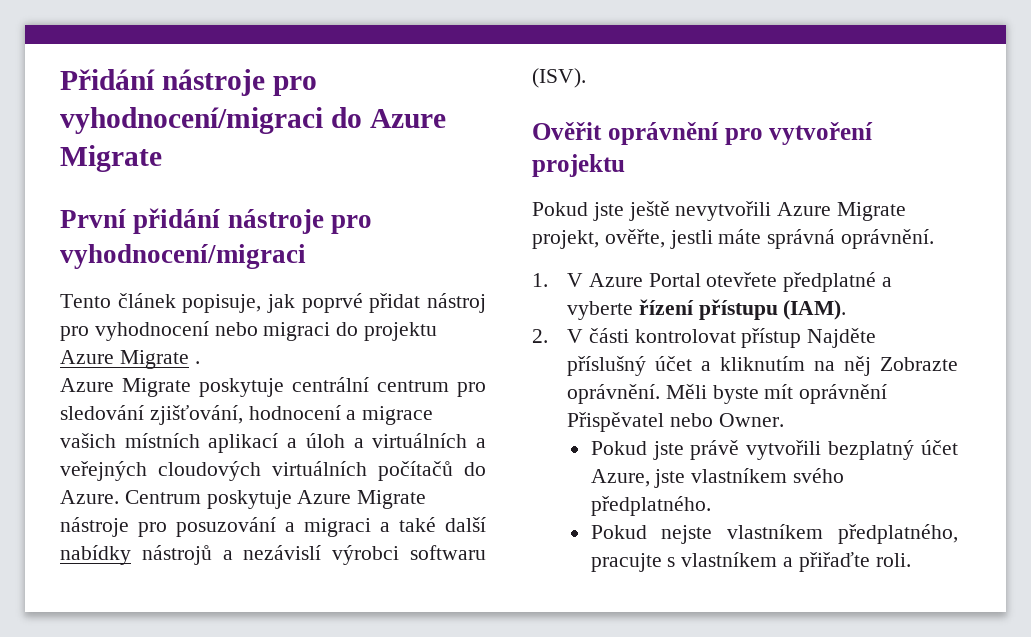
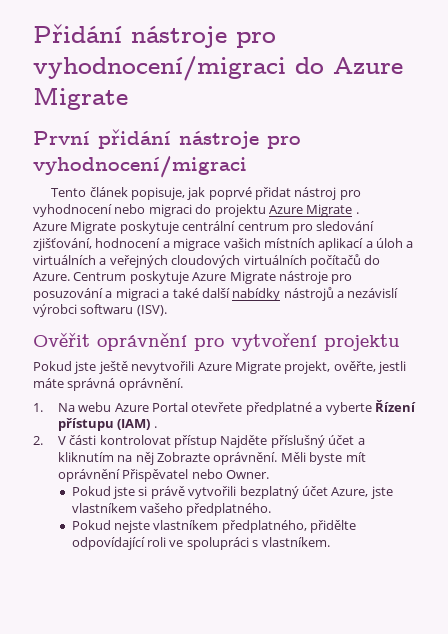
[567,273,584,287] V -> [57,402,112,412] Na webu
[638,299,847,320] řízení přístupu (IAM). -> [374,400,416,412] [57,418,157,431] Řízení přístupu (IAM) .
(684, 450) none -> [138,486,148,496] si
[793,468,845,483] svého -> [140,503,184,513] vašeho
[590,552,911,572] pracujte s vlastníkem a přiřaďte roli. -> [310,520,357,533] [71,537,330,550] přidělte odpovídající roli ve spolupráci s vlastníkem.

